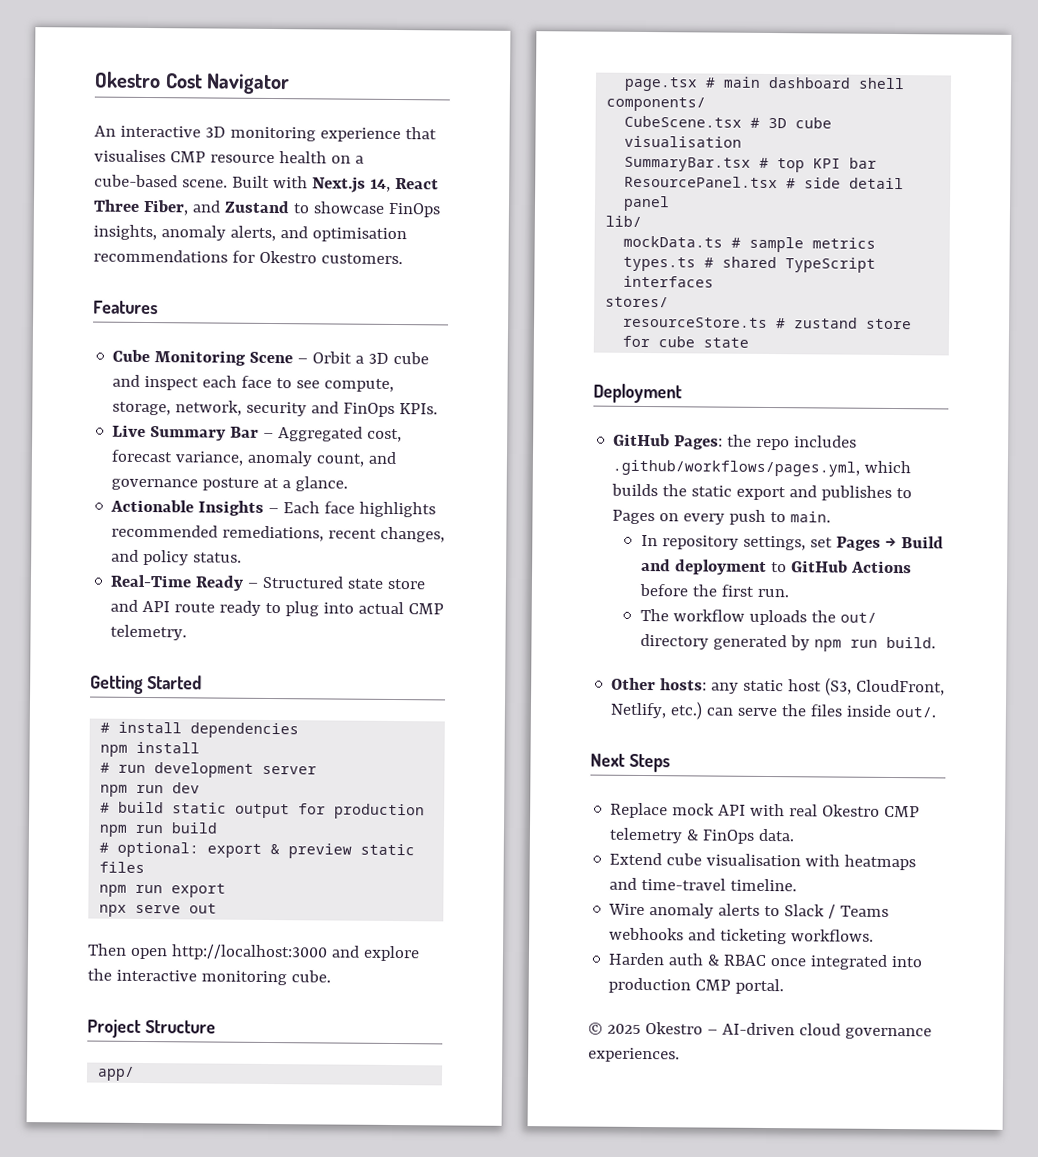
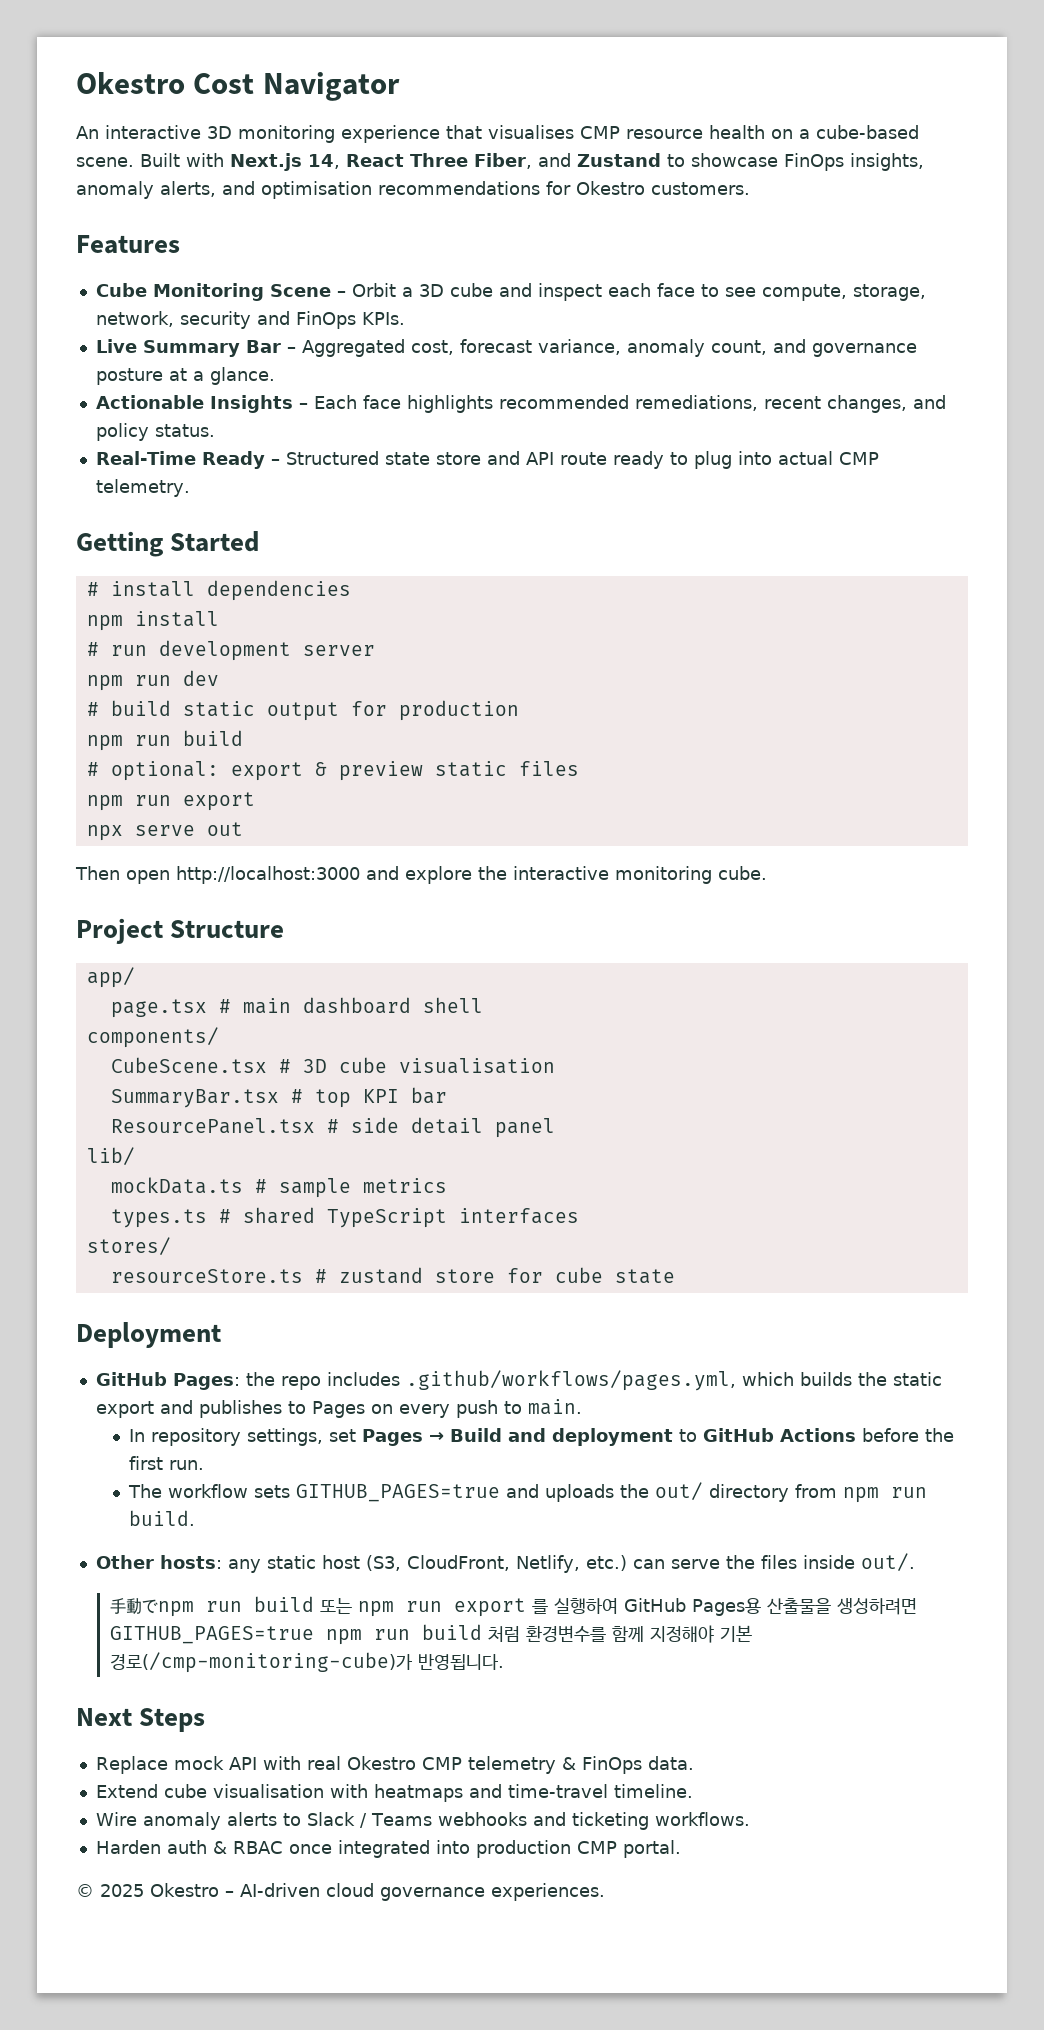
(745, 615) none -> [254,1484,540,1502] sets GITHUB_PAGES=true and
[712,634,810,651] generated by -> [795,1484,838,1498] from
(937, 712) none -> [109,1596,917,1617] [109,1624,752,1645] [109,1652,504,1673] // 手動でnpm run build 또는 npm run export 를 실행하여 GitHub Pages용 산출물을 생성하려면 GITHUB_PAGES=true npm run build 처럼 환경변수를 함께 지정해야 기본 경로(/cmp-monitoring-cube)가 반영됩니다.

